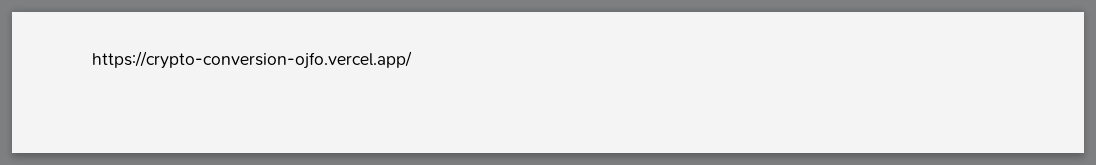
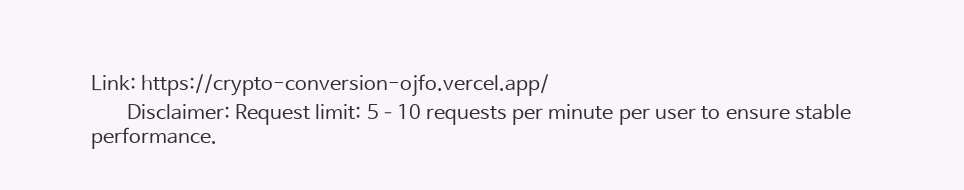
(92, 60) none -> [91,75,136,91] Link:
(412, 60) none -> [126,104,851,125] [91,127,217,149] // Disclaimer: Request limit: 5–10 requests per minute per user to ensure stable performance.

